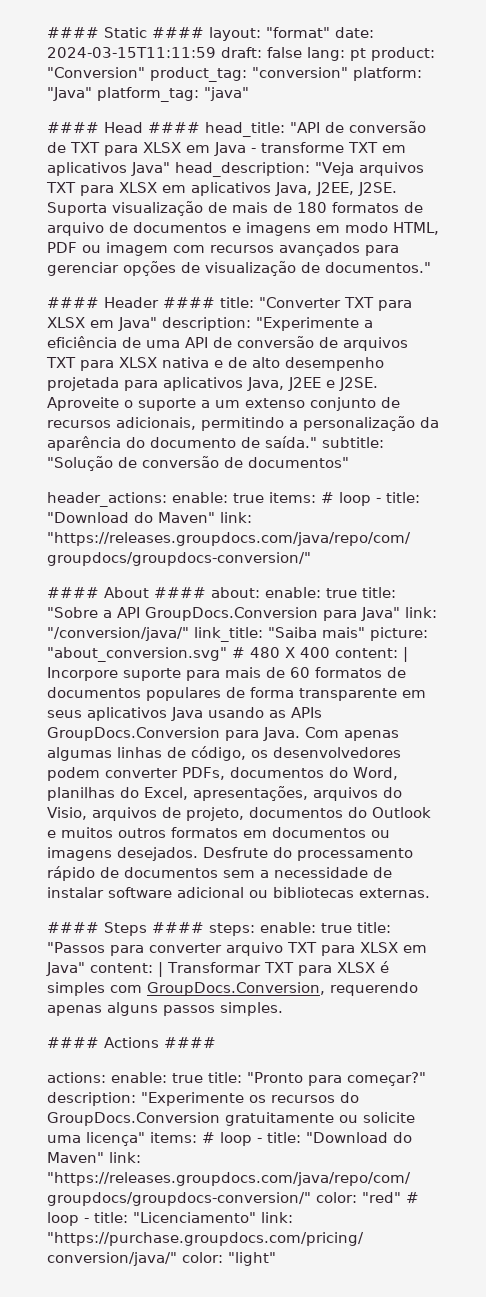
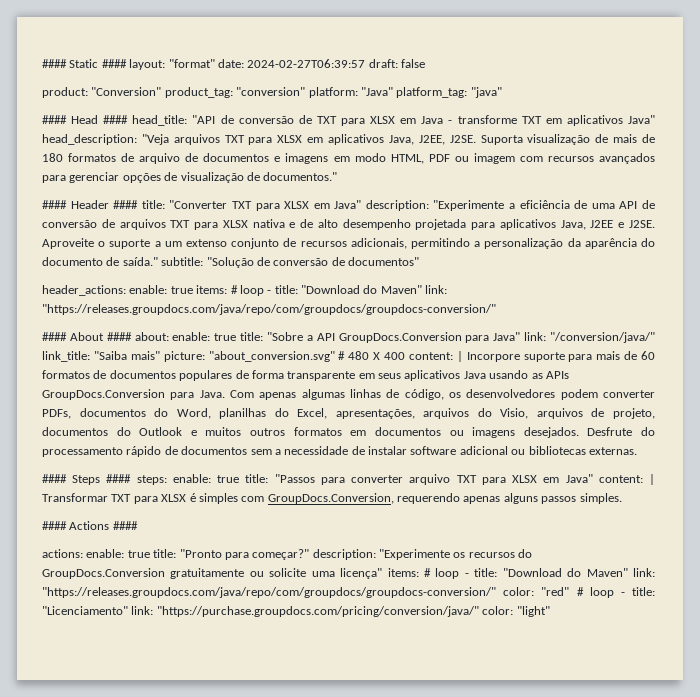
[47,47,216,58] 2024-03-15T11:11:59 -> [247,59,366,68] 2024-02-27T06:39:57
[307,47,366,61] lang: pt -> (425, 63) //

